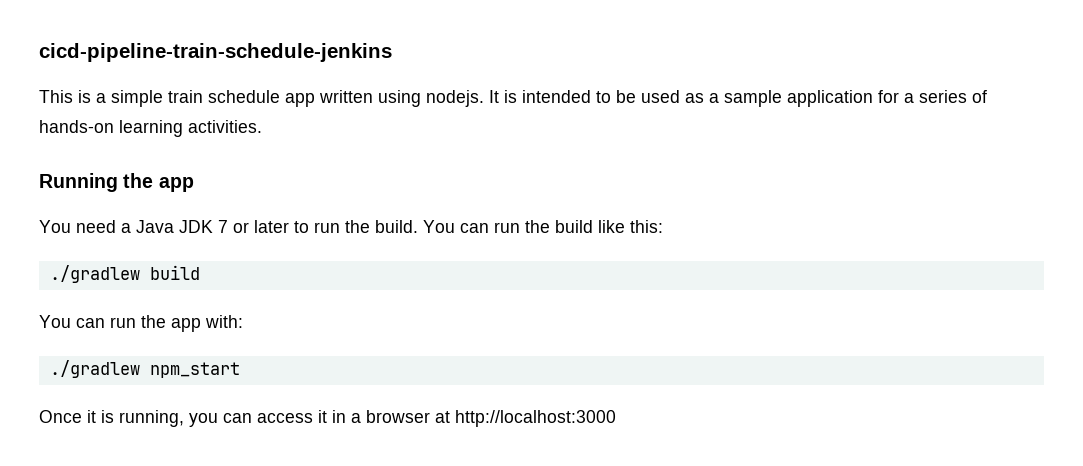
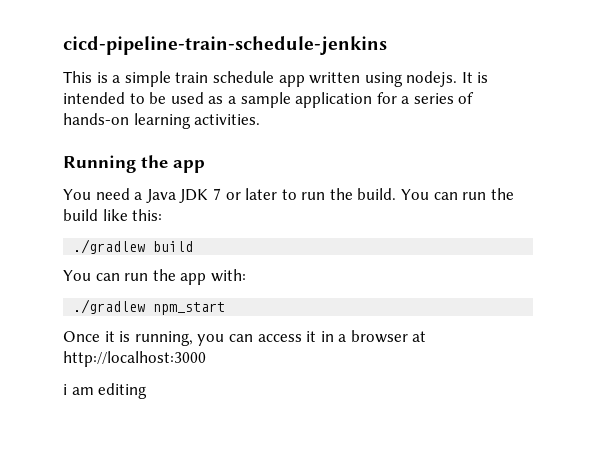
(616, 418) none -> [63,383,148,399] // i am editing

